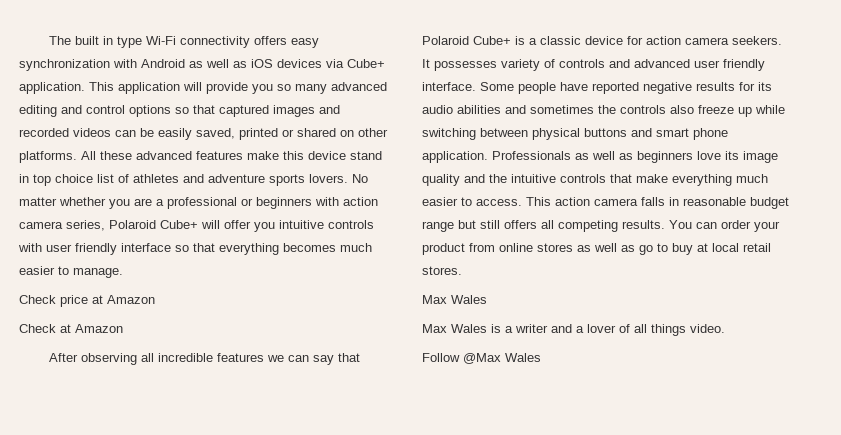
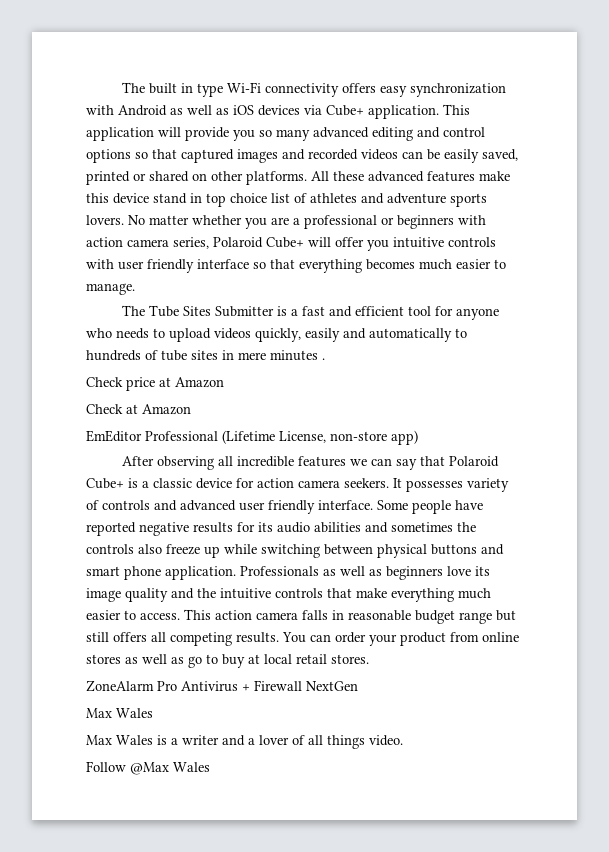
(123, 273) none -> [121,305,499,320] [86,328,467,342] [86,350,325,361] // The Tube Sites Submitter is a fast and efficient tool for anyone who needs to upload videos quickly, easily and automatically to hundreds of tube sites in mere minutes .
(123, 328) none -> [86,430,418,445] // EmEditor Professional (Lifetime License, non-store app)
(462, 270) none -> [86,680,358,692] // ZoneAlarm Pro Antivirus + Firewall NextGen

